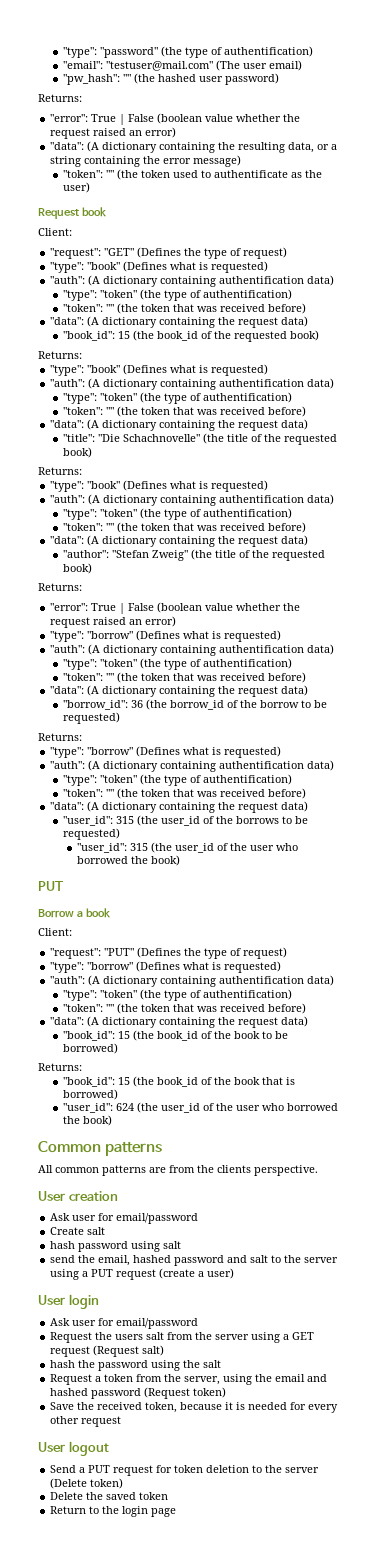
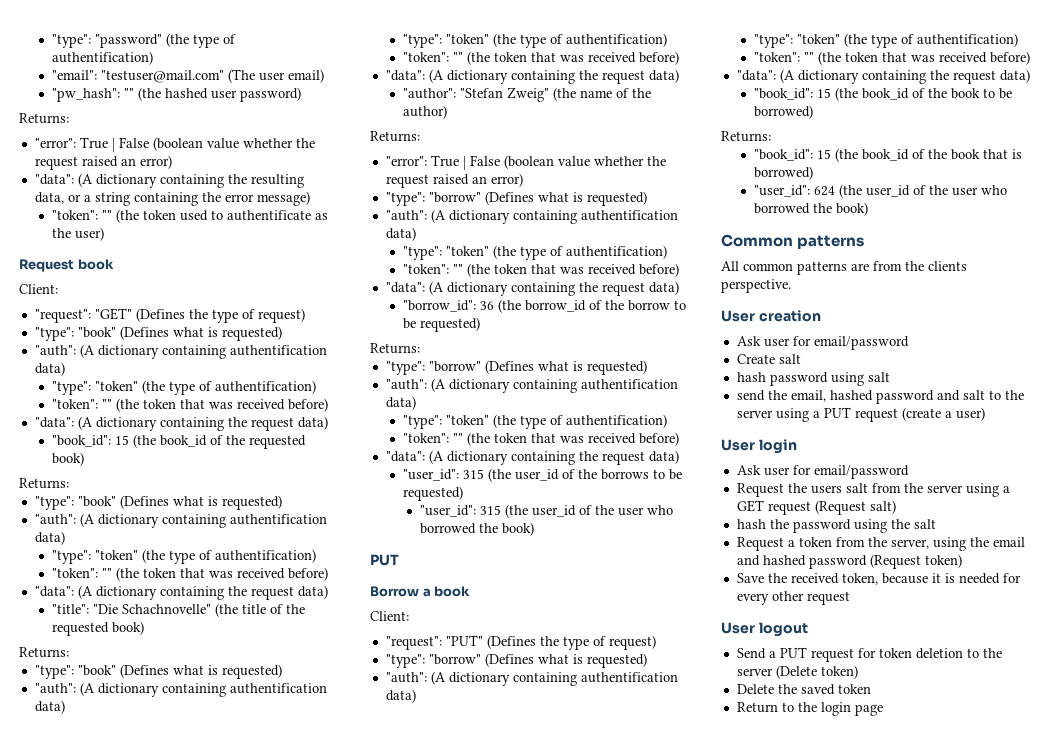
[215,550,326,561] [63,563,93,574] title of the requested book) -> [580,88,652,98] [403,105,448,119] name of the author)

